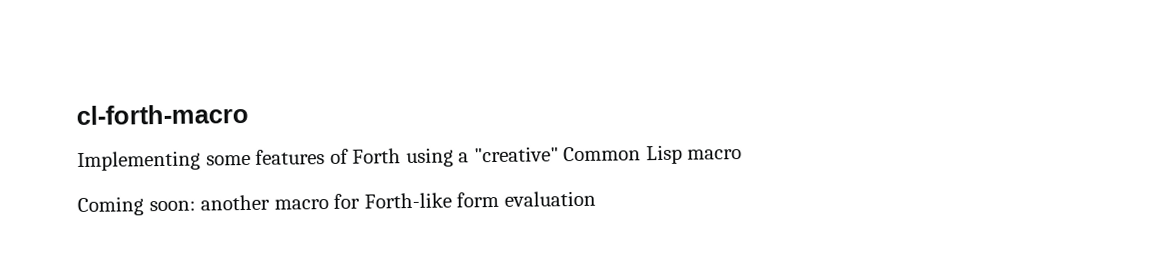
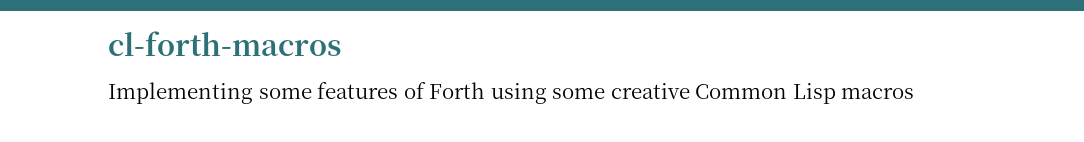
[76,103,249,126] cl-forth-macro -> [108,31,341,56] cl-forth-macros
[458,144,743,165] [77,190,596,217] a "creative" Common Lisp macro // Coming soon: another macro for Forth-like form evaluation -> [552,83,915,104] some creative Common Lisp macros

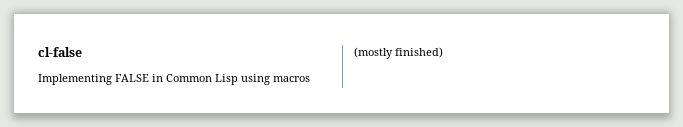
[108,31,341,56] cl-forth-macros -> [38,47,82,57] cl-false
[258,82,915,104] some features of Forth using some creative Common Lisp macros -> [115,74,310,85] [354,47,443,59] FALSE in Common Lisp using macros (mostly finished)

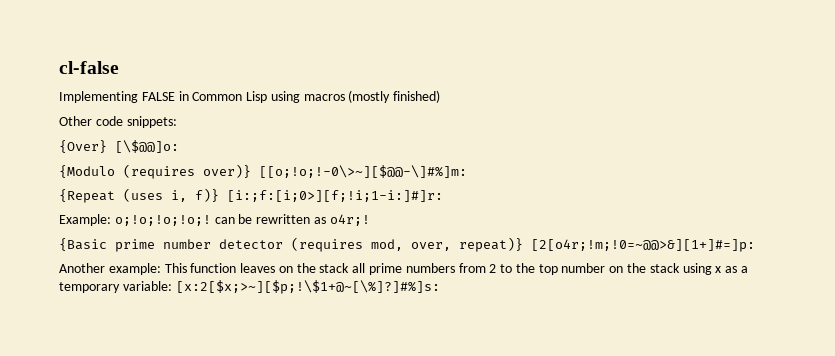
(443, 52) none -> [59,116,177,128] [59,140,179,153] [59,164,467,179] [59,188,443,203] [59,214,370,226] [59,237,755,252] [59,263,748,275] [59,280,440,294] // Other code snippets: // {Over} [\$@@]o: // {Modulo (requires over)} [[o;!o;!-0\>~][$@@-\]#%]m: // {Repeat (uses i, f)} [i:;f:[i;0>][f;!i;1-i:]#]r: // Example: o;!o;!o;!o;! can be rewritten as o4r;! // {Basic prime number detector (requires mod, over, repeat)} [2[o4r;!m;!0=~@@>&][1+]#=]p: // Another example: This function leaves on the stack all prime numbers from 2 to the top number on the stack using x as a temporary variable: [x:2[$x;>~][$p;!\$1+@~[\%]?]#%]s:

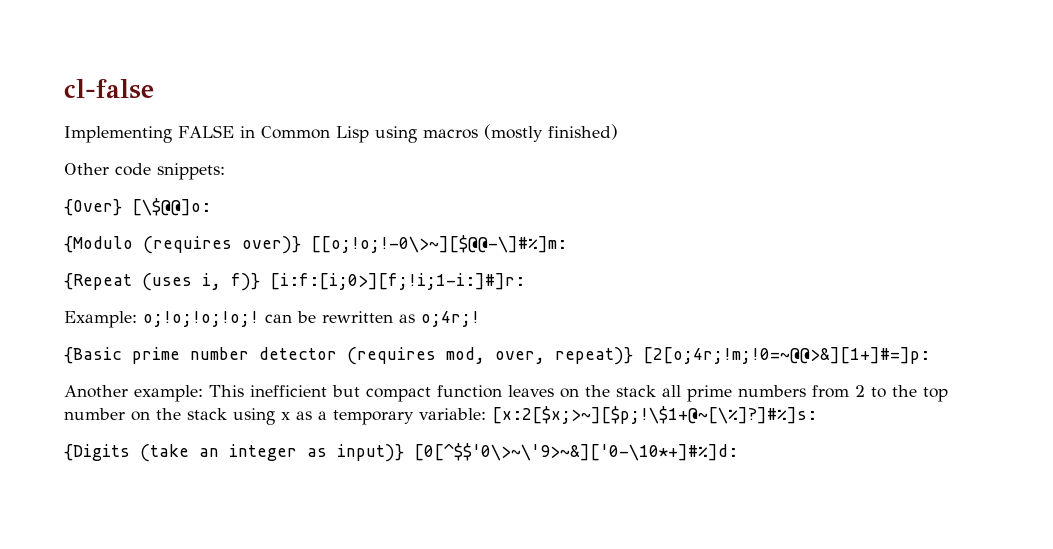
[227,190,443,202] [i:;f:[i;0>][f;!i;1-i:]#]r: -> [270,273,525,290] [i:f:[i;0>][f;!i;1-i:]#]r:
[329,214,370,226] o4r;! -> [421,311,480,327] o;4r;!
[531,239,755,252] [2[o4r;!m;!0=~@@>&][1+]#=]p: -> [643,347,930,364] [2[o;4r;!m;!0=~@@>&][1+]#=]p:
(187, 268) none -> [250,385,431,402] inefficient but compact
(440, 287) none -> [64,443,738,462] // {Digits (take an integer as input)} [0[^$$'0\>~\'9>~&]['0-\10*+]#%]d:

